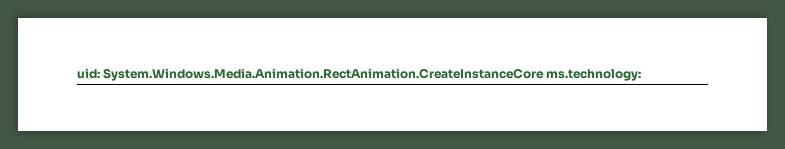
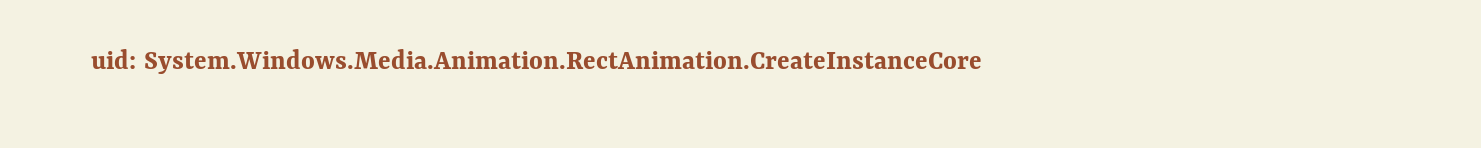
[546,69,642,81] ms.technology: -> (982, 61) none

